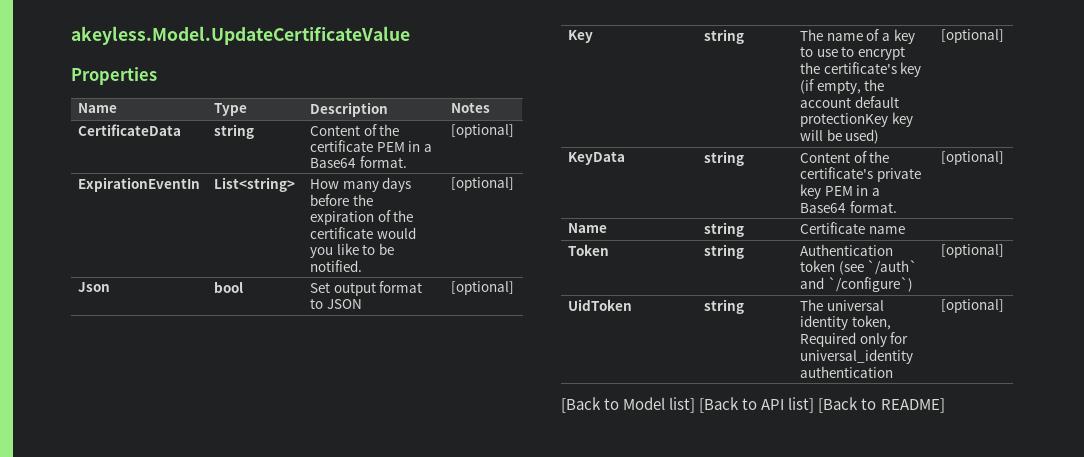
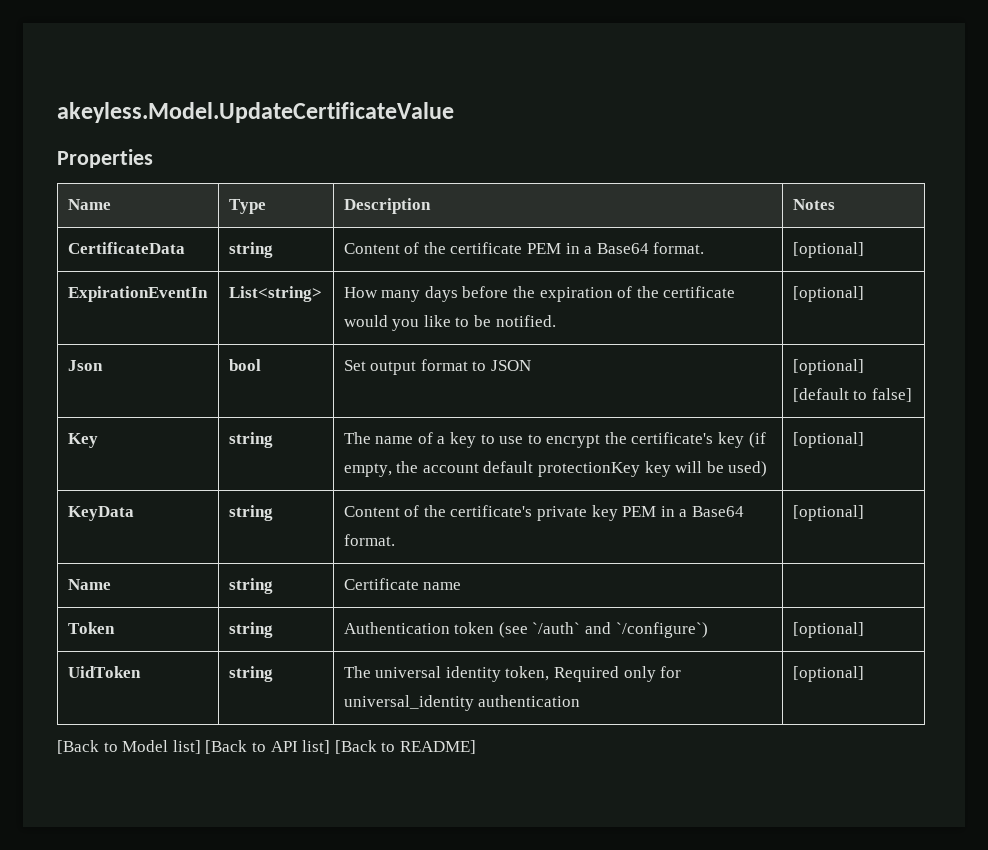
(514, 288) none -> [792,388,912,402] [default to false]

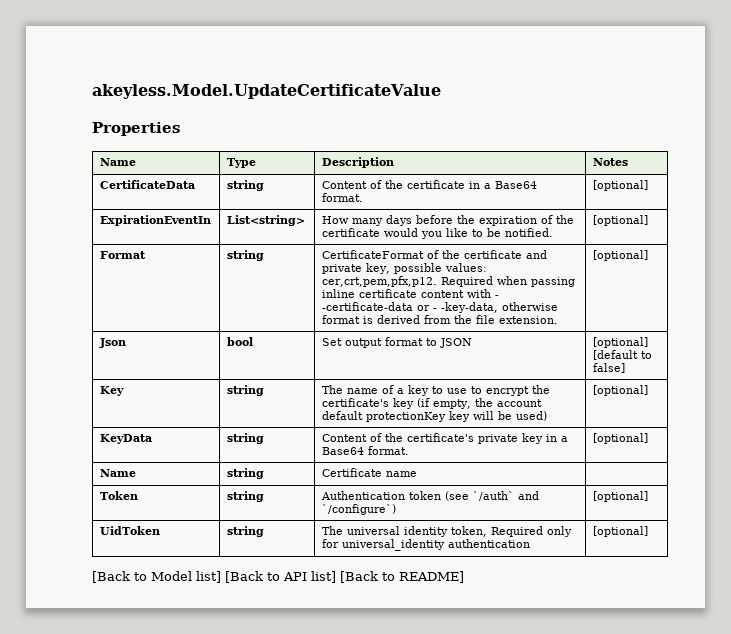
[526,243,561,254] PEM -> (465, 184) none
(864, 294) none -> [99,251,146,259] [226,250,264,261] [321,250,547,259] [321,263,487,274] [321,276,575,287] [321,289,499,298] [321,302,558,313] [321,315,558,324] [592,250,648,261] // Format | string | CertificateFormat of the certificate and private key, possible values: cer,crt,pem,pfx,p12. Required when passing inline certificate content with - -certificate-data or - -key-data, otherwise format is derived from the file extension. | [optional]
[622,506,657,517] PEM -> (543, 438) none

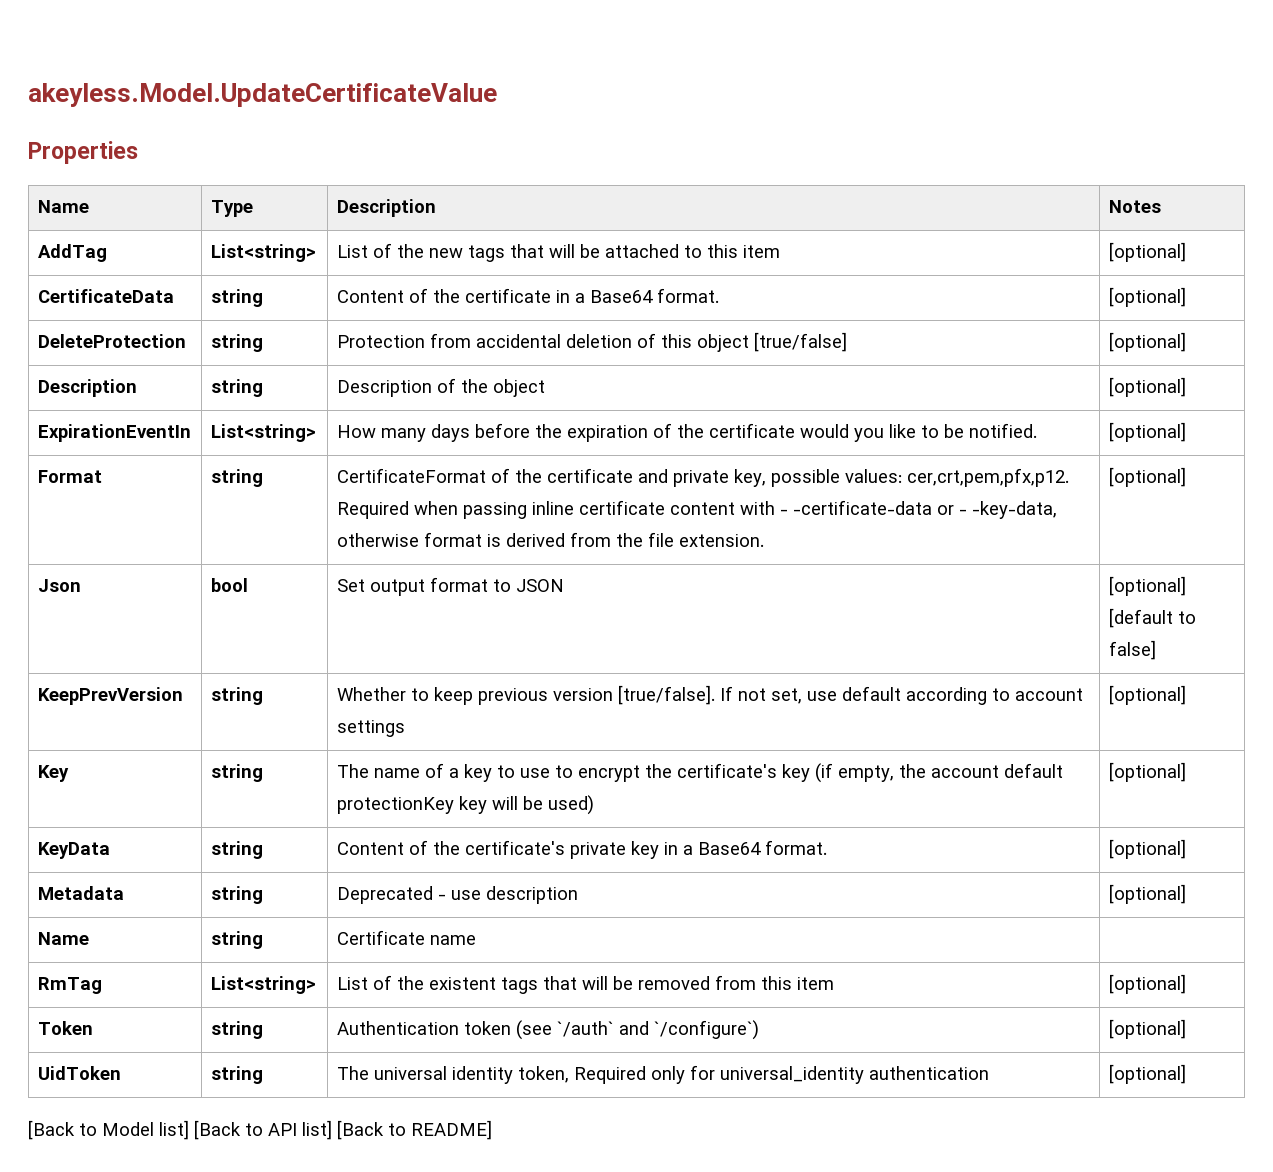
(628, 162) none -> [37,244,107,262] [210,244,316,262] [336,243,780,262] [1108,242,1186,262] // AddTag | List<string> | List of the new tags that will be attached to this item | [optional]
(648, 185) none -> [37,334,186,348] [210,334,263,352] [336,332,847,352] [1108,332,1186,352] [37,379,137,397] [210,379,263,397] [336,378,545,397] [1108,377,1186,397] // DeleteProtection | string | Protection from accidental deletion of this object [true/false] | [optional] // Description | string | Description of the object | [optional]
(625, 368) none -> [37,687,183,705] [210,687,263,705] [336,685,1083,705] [336,720,405,737] [1108,685,1186,705] // KeepPrevVersion | string | Whether to keep previous version [true/false]. If not set, use default according to account settings | [optional]
[99,469,136,477] [226,468,264,479] [321,468,417,477] Name | string | Certificate name | -> [37,886,124,900] [210,886,263,904] [336,886,578,904] [1108,884,1186,904] [37,932,89,945] [210,931,263,949] [336,930,476,945] [37,977,102,994] [210,976,316,994] [336,975,834,994] [1108,974,1186,994] Metadata | string | Deprecated - use description | [optional] // Name | string | Certificate name | // RmTag | List<string> | List of the existent tags that will be removed from this item | [optional]

